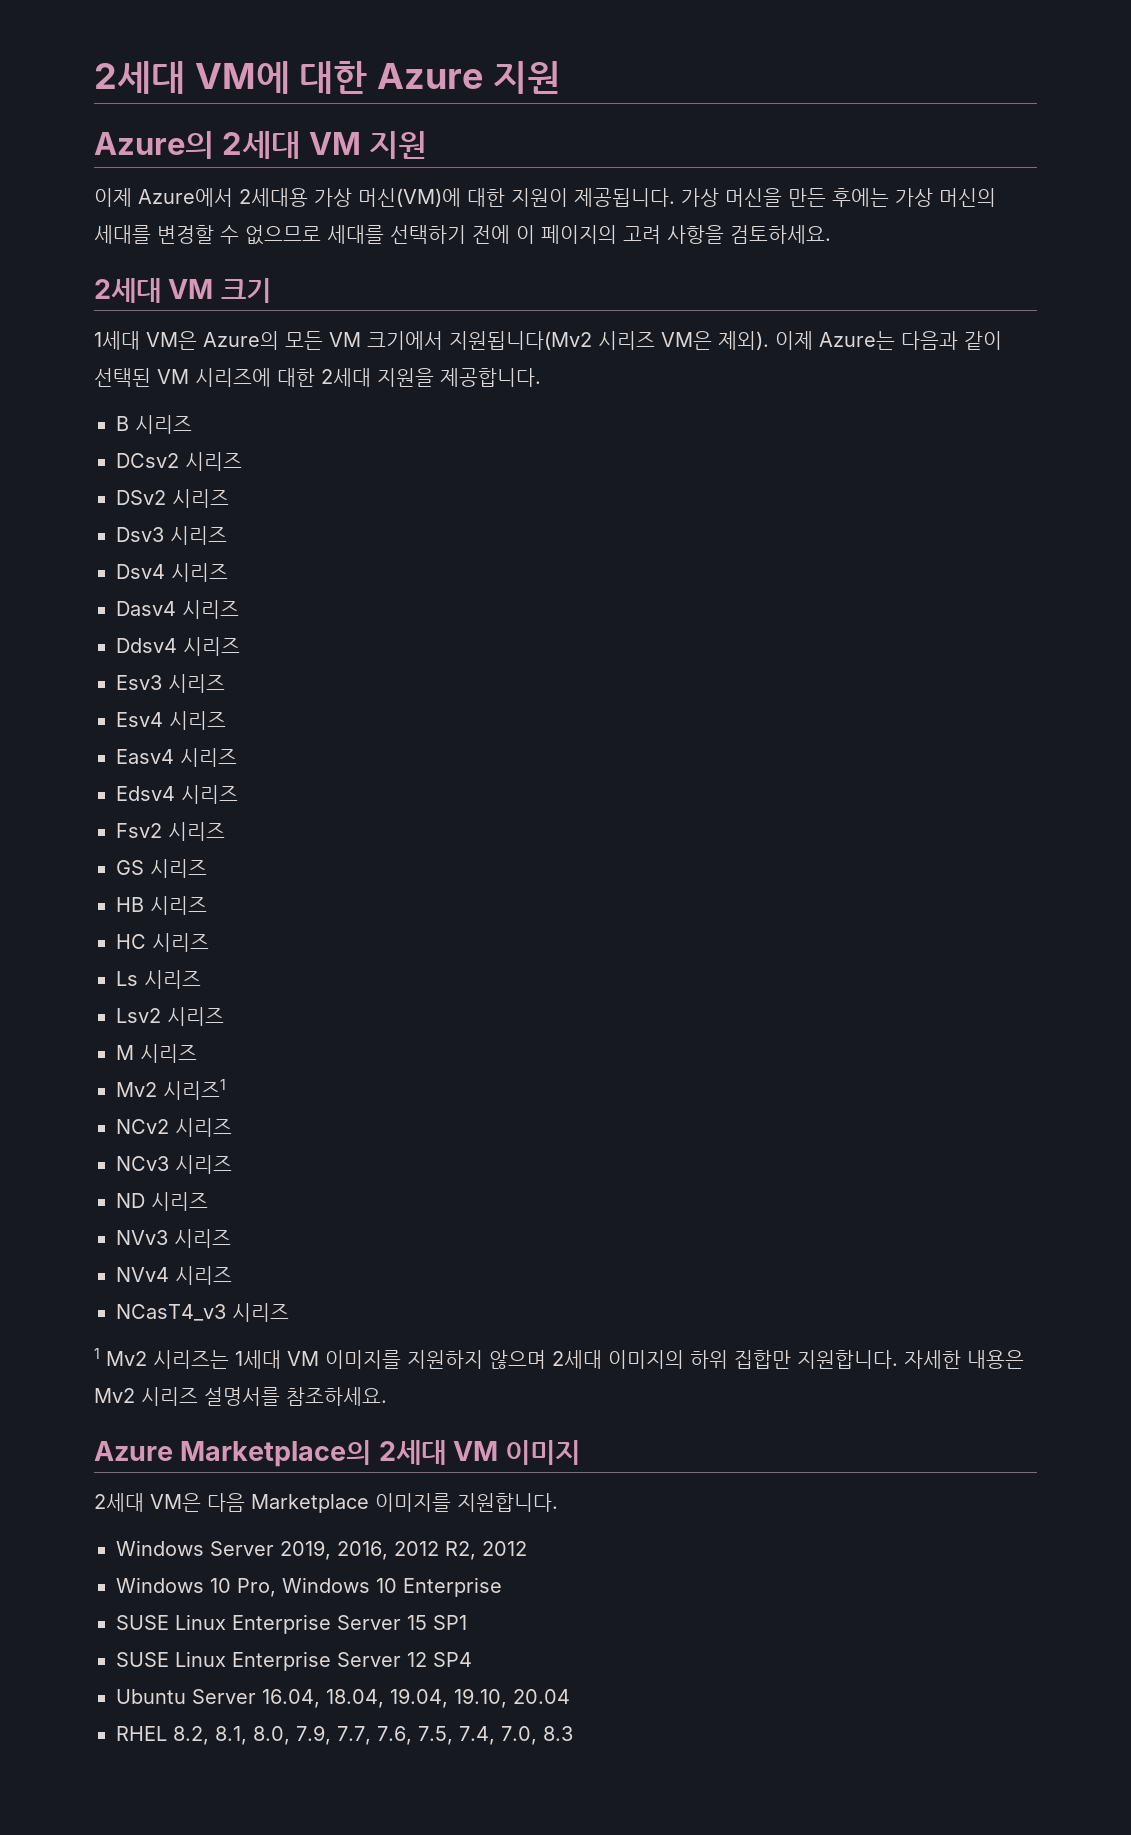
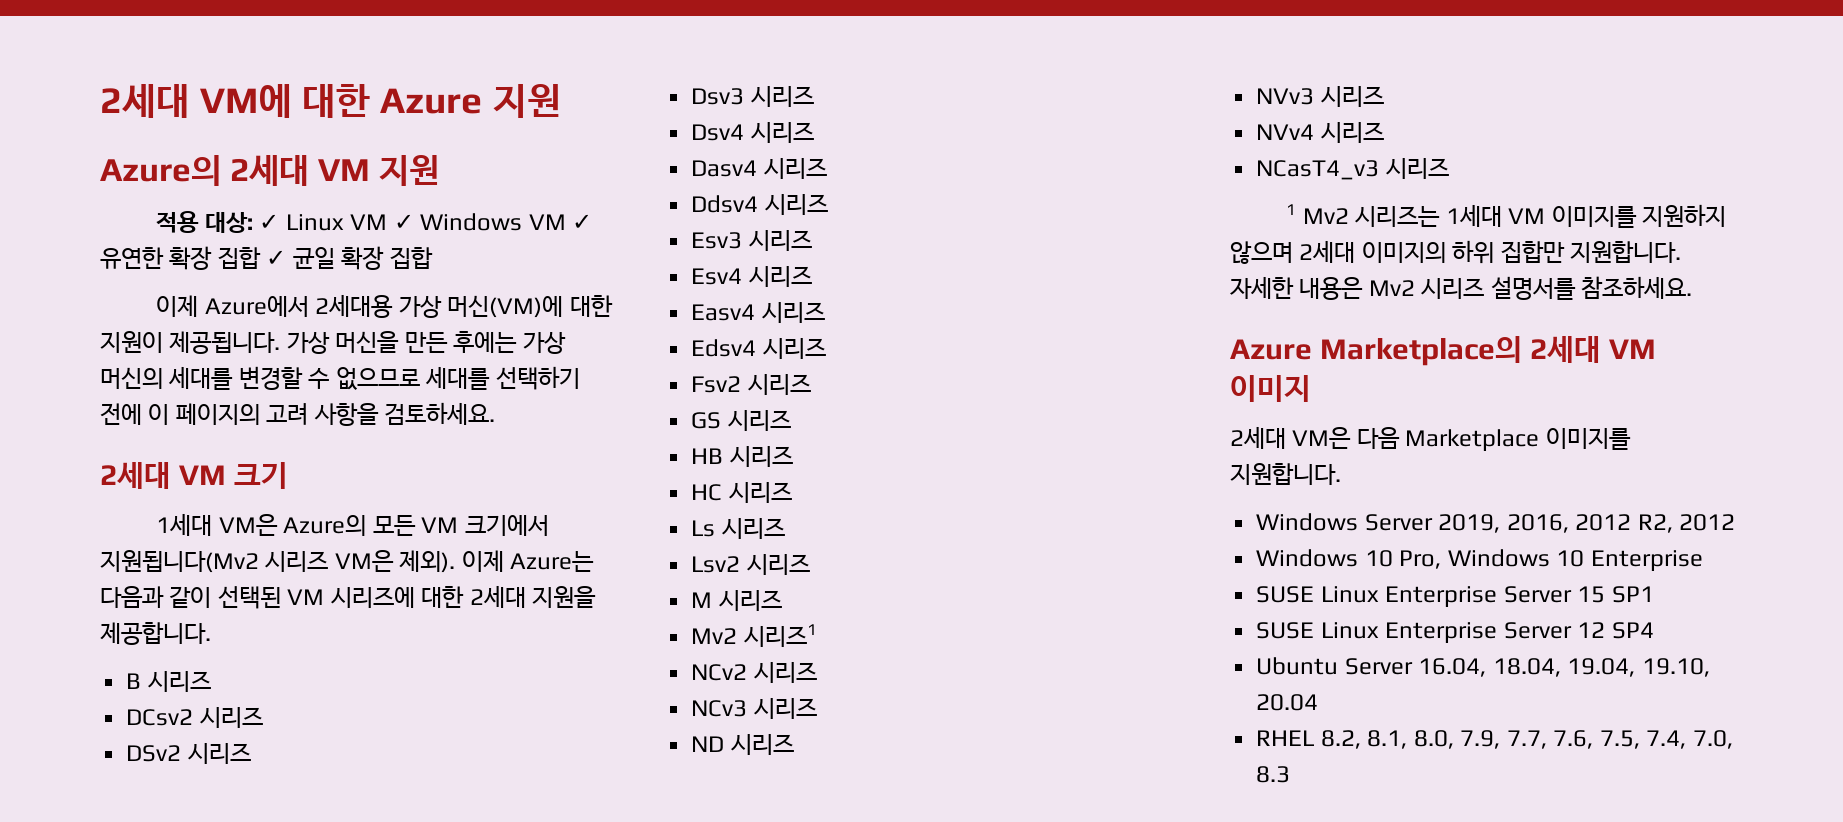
(428, 145) none -> [156,211,593,233] [100,246,433,270] // 적용 대상: ✓ Linux VM ✓ Windows VM ✓ 유연한 확장 집합 ✓ 균일 확장 집합

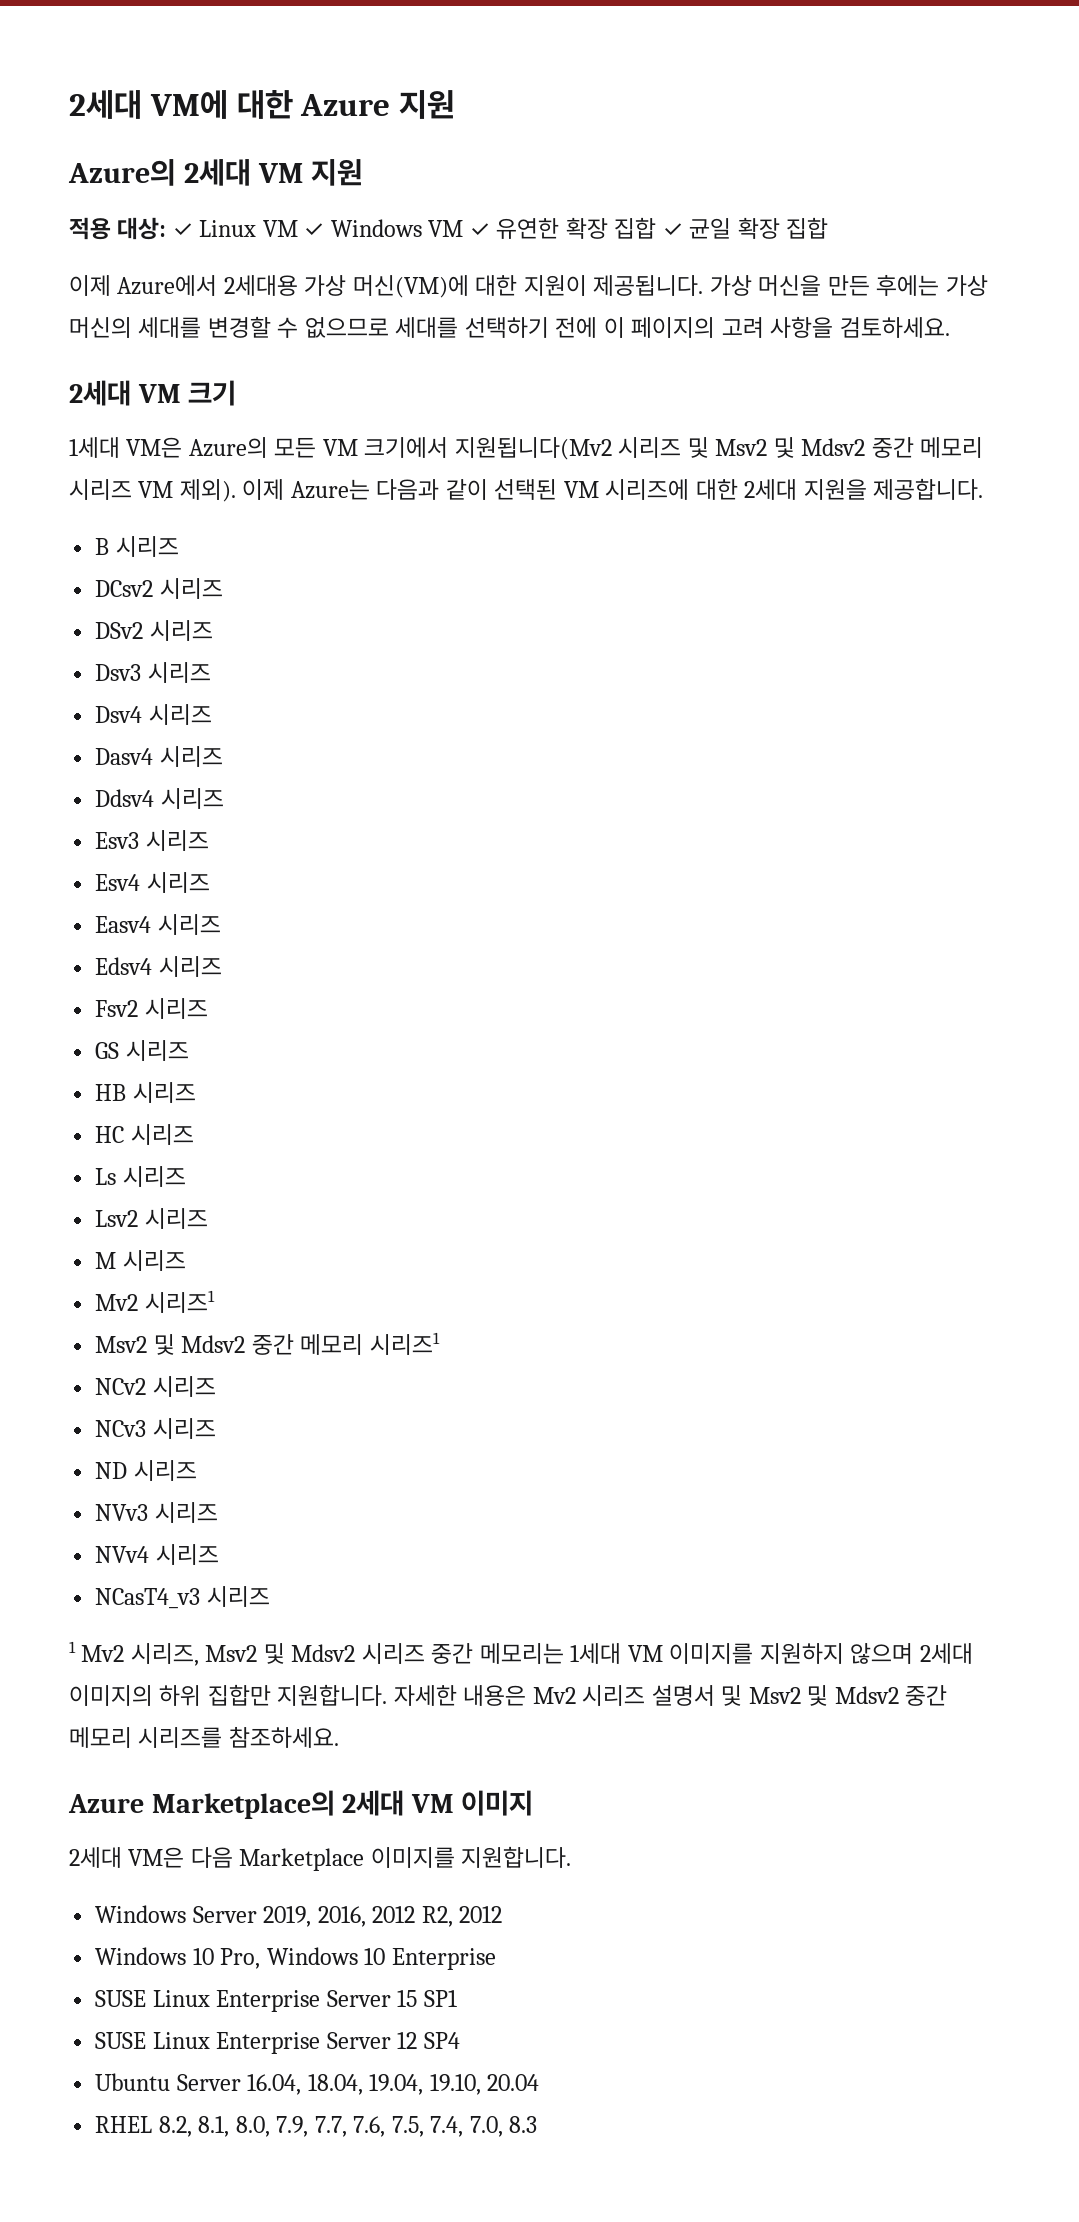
[334,550,394,572] VM은 -> [687,437,984,458] [69,479,174,500] 및 Msv2 및 Mdsv2 중간 메모리 시리즈 VM
(817, 635) none -> [95,1332,440,1355] // Msv2 및 Mdsv2 중간 메모리 시리즈1
[1355,206,1441,227] 시리즈는 -> [130,1643,564,1666] 시리즈, Msv2 및 Mdsv2 시리즈 중간 메모리는
[1490,276,1576,300] 설명서를 -> [651,1685,948,1706] [69,1727,223,1748] 설명서 및 Msv2 및 Mdsv2 중간 메모리 시리즈를

